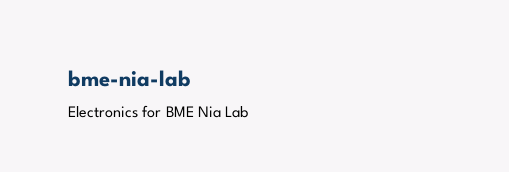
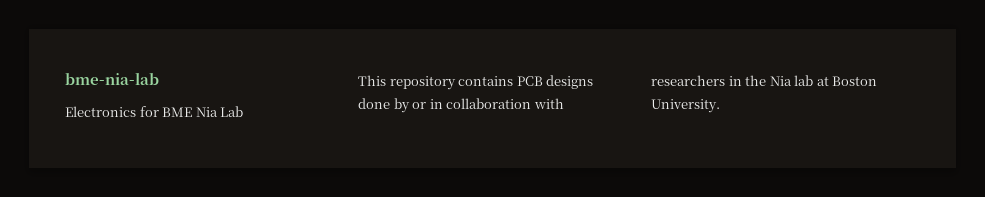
(249, 112) none -> [358,75,594,90] [358,98,564,113] [651,75,878,86] [651,99,720,113] // This repository contains PCB designs done by or in collaboration with researchers in the Nia lab at Boston University.

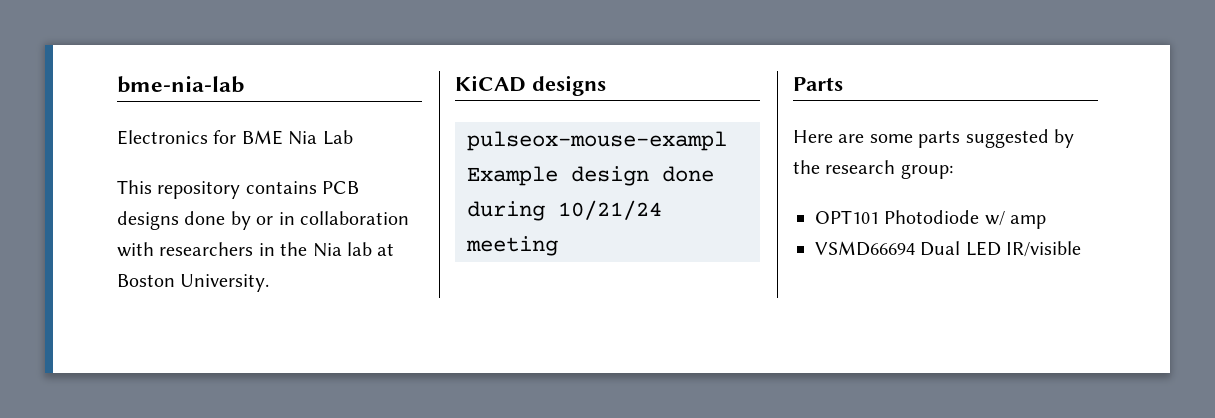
(720, 106) none -> [455,75,606,96] [467,131,727,151] [467,166,714,186] [467,200,662,221] [466,236,558,256] [793,77,843,91] [793,129,1074,148] [793,160,953,179] [815,210,1047,229] [815,241,1082,257] // KiCAD designs // pulseox-mouse-exampl Example design done during 10/21/24 meeting // Parts // Here are some parts suggested by the research group: // OPT101 Photodiode w/ amp // VSMD66694 Dual LED IR/visible

